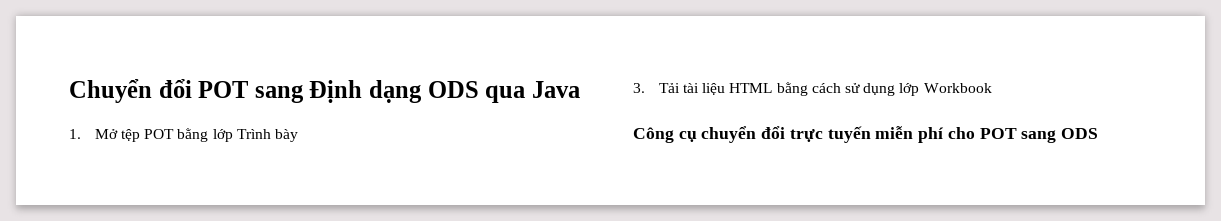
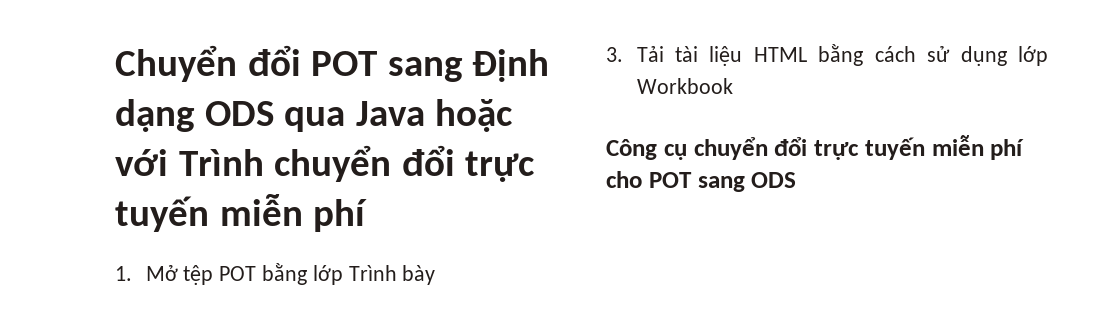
(580, 89) none -> [435,99,513,132] [115,145,535,182] [115,194,368,232] hoặc với Trình chuyển đổi trực tuyến miễn phí

